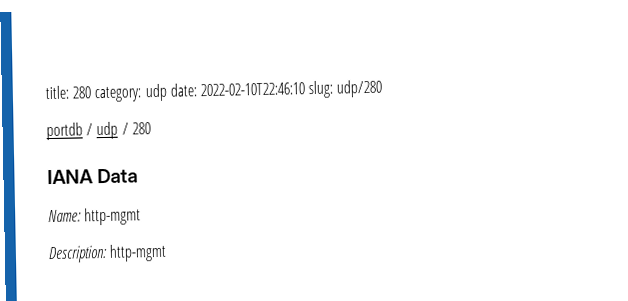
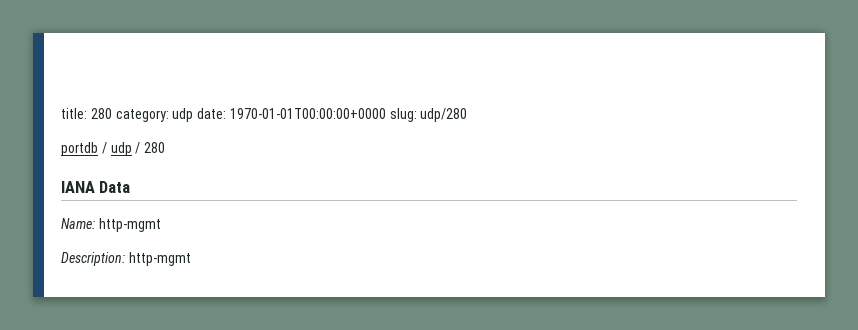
[199,82,305,97] 2022-02-10T22:46:10 -> [229,108,386,119] 1970-01-01T00:00:00+0000

